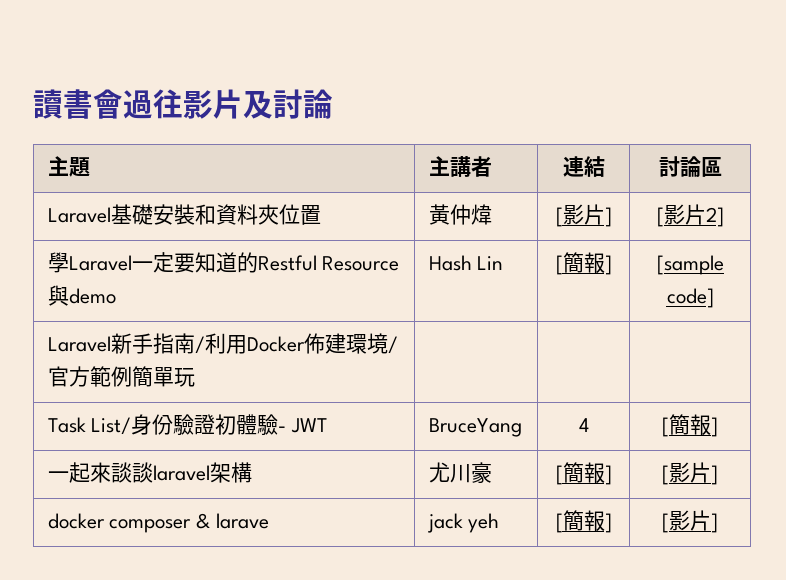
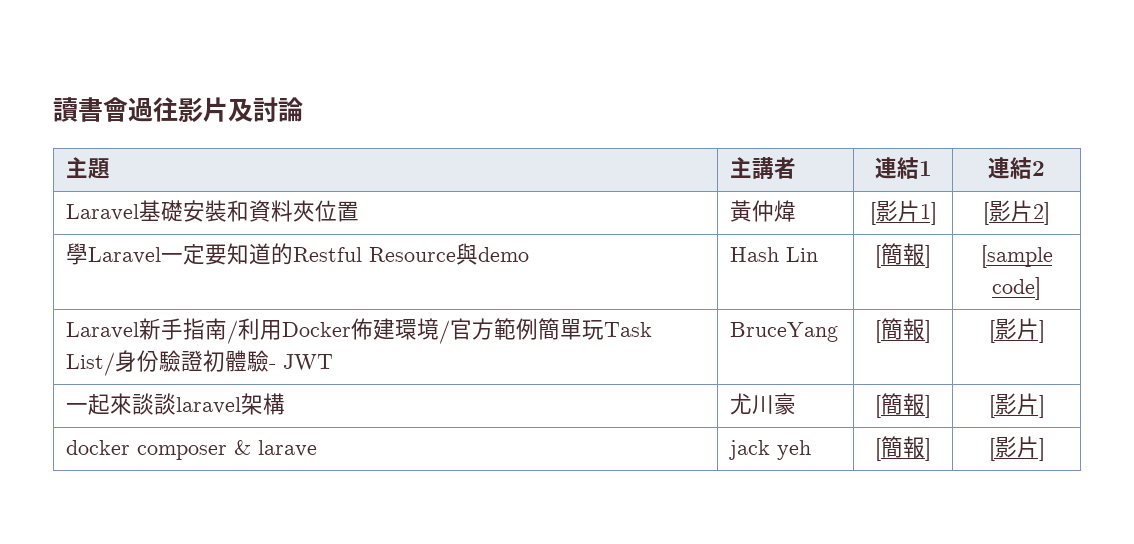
[658,156,722,177] | 討論區 -> [918,161,932,176] [988,157,1045,179] 1 | 連結2
[604,207,612,227] ] -> [919,202,937,225] 1]
(195, 377) | | | // -> (605, 330) none
[578,418,589,432] [662,414,718,437] | 4 | [簡報] -> [875,318,931,343] [988,318,1045,343] | [簡報] | [影片]

